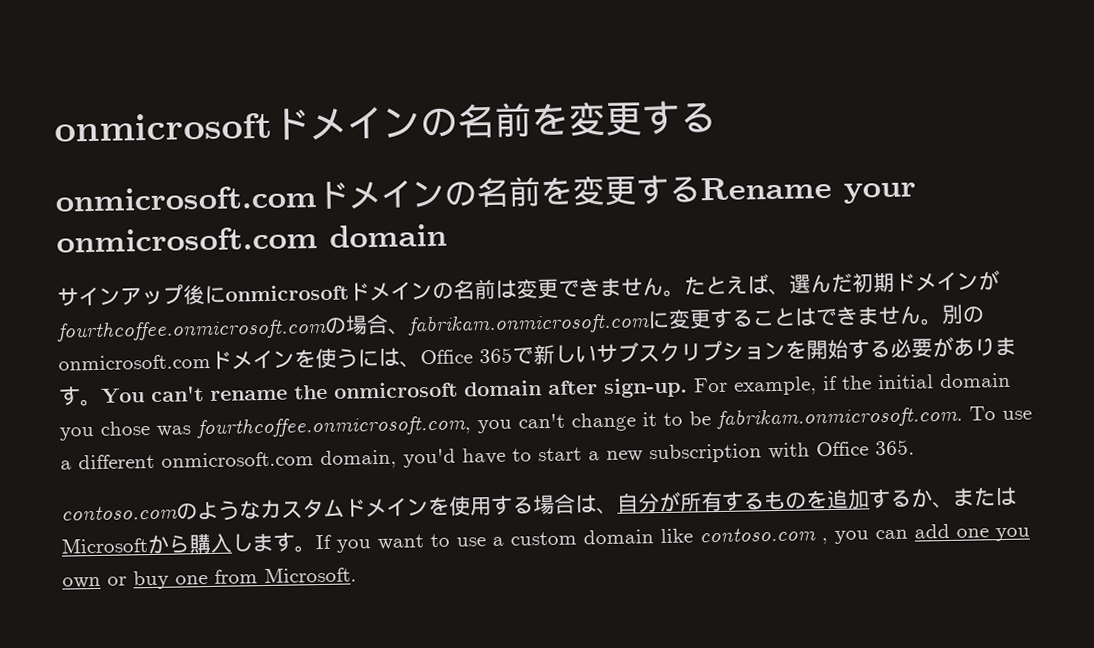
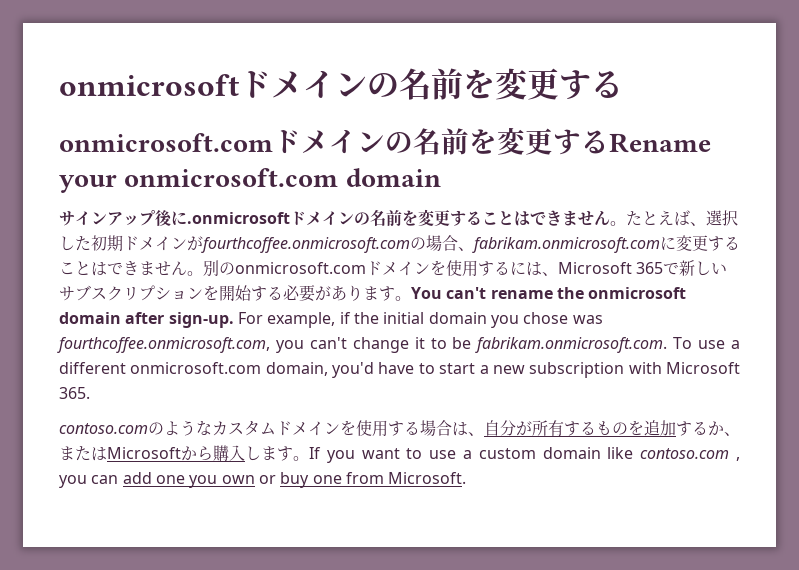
[225,278,559,302] onmicrosoftドメインの名前は変更 -> [187,209,530,227] .onmicrosoftドメインの名前を変更することは
[810,273,853,294] んだ -> [722,210,738,226] [59,236,91,251] 択した
[336,347,473,369] うには、Office -> [462,260,632,277] 用するには、Microsoft
[816,441,869,457] Office -> [666,362,741,374] Microsoft

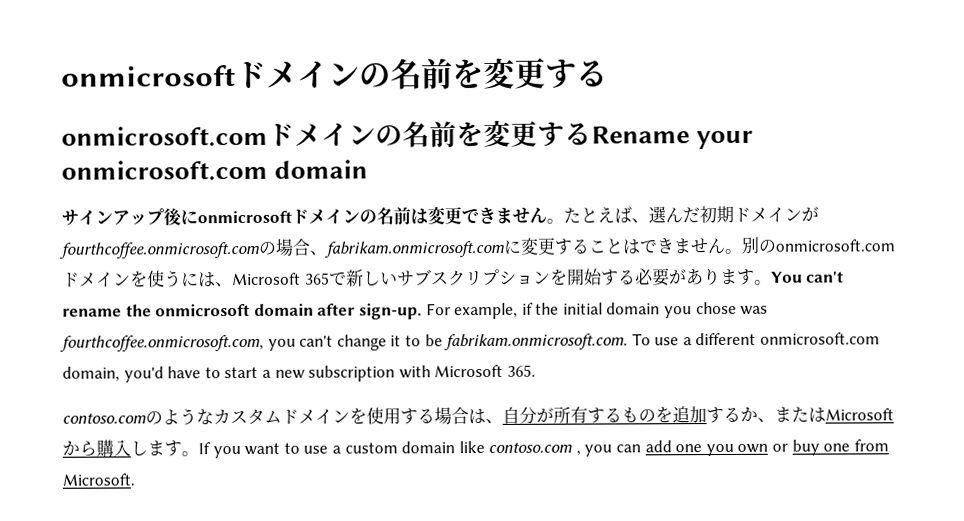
[187,209,530,227] .onmicrosoftドメインの名前を変更することは -> [197,206,462,225] onmicrosoftドメインの名前は変更
[722,210,738,226] [59,236,91,251] 択した -> [665,207,700,224] んだ
[462,260,510,277] 用する -> [164,270,182,288] う

